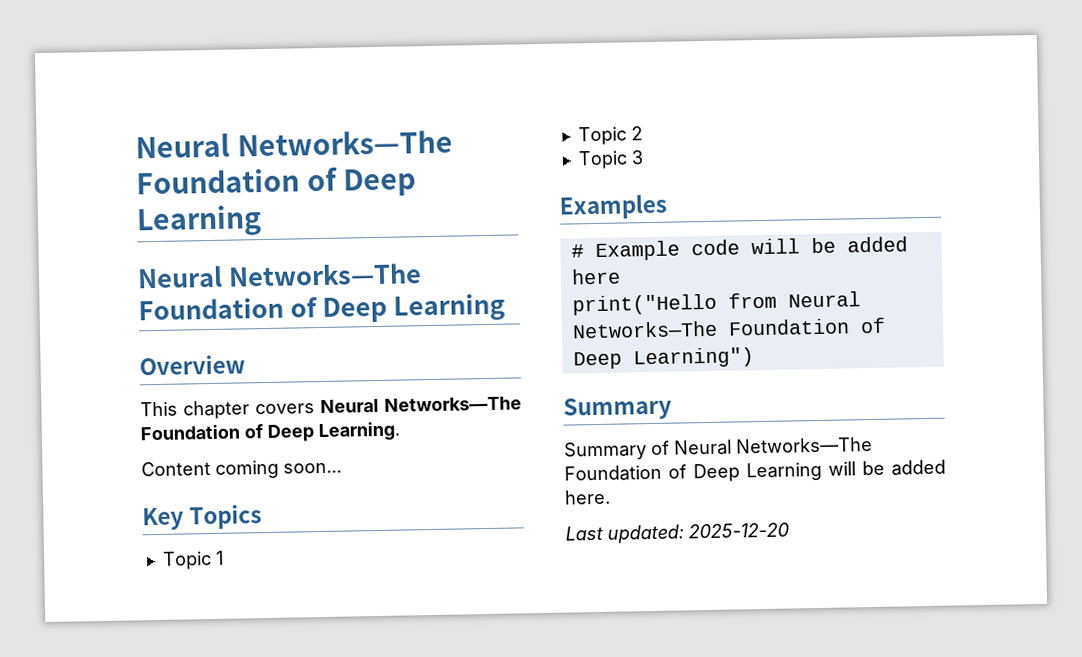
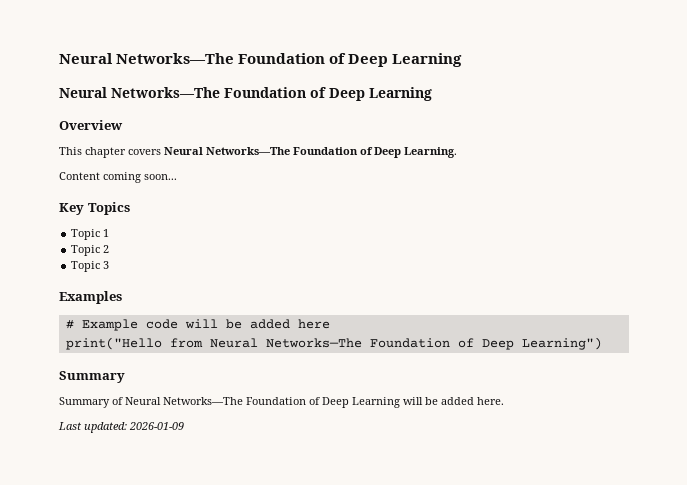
[688,522,790,539] 2025-12-20 -> [129,422,184,430] 2026-01-09

